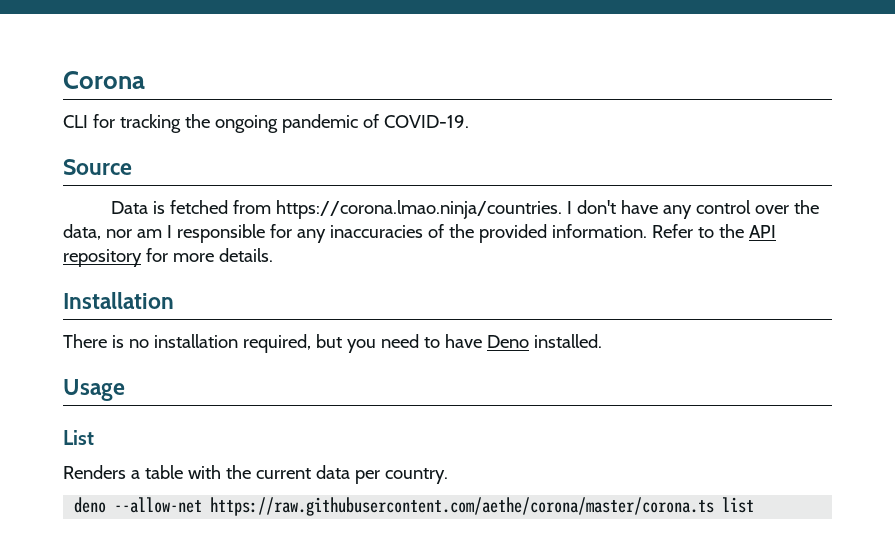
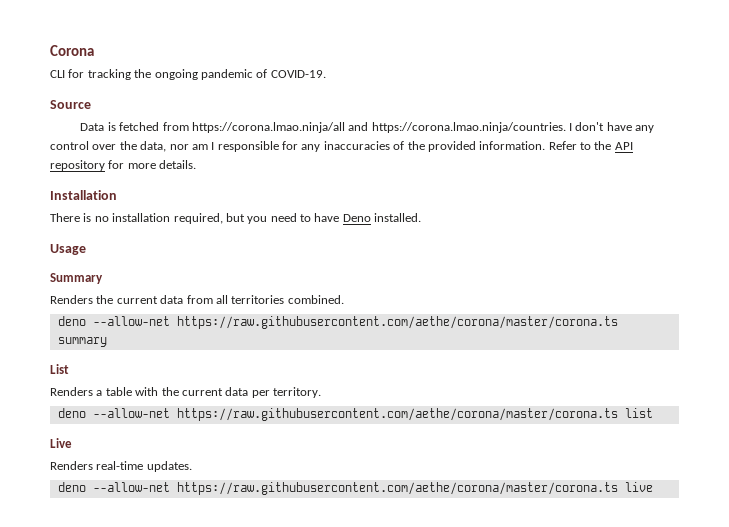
(271, 207) none -> [191,122,369,133] https://corona.lmao.ninja/all and
(125, 390) none -> [50,273,103,284] [50,295,344,304] [57,316,618,329] [57,337,107,347] // Summary // Renders the current data from all territories combined. // deno --allow-net https://raw.githubusercontent.com/aethe/corona/master/corona.ts summary
[384,468,448,484] country. -> [273,387,321,398] territory.
(755, 505) none -> [50,438,72,448] [50,461,192,472] [57,482,653,495] // Live // Renders real-time updates. // deno --allow-net https://raw.githubusercontent.com/aethe/corona/master/corona.ts live

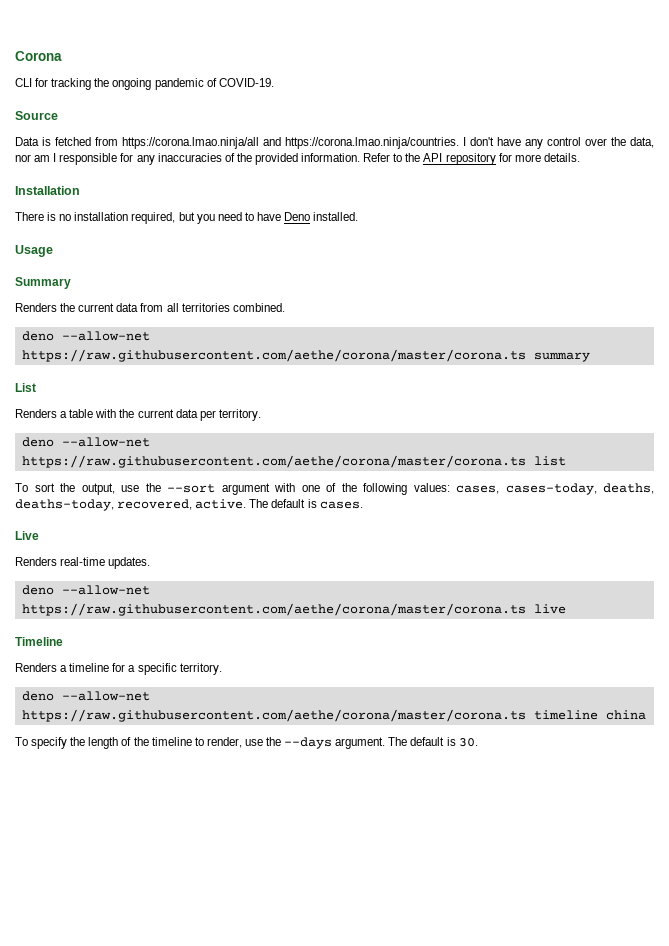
(653, 413) none -> [15,483,654,495] [15,499,363,511] // To sort the output, use the --sort argument with one of the following values: cases, cases-today, deaths, deaths-today, recovered, active. The default is cases.
(653, 487) none -> [15,637,63,646] [15,663,222,675] [21,691,150,701] [21,709,646,722] [15,737,478,749] // Timeline // Renders a timeline for a specific territory. // deno --allow-net https://raw.githubusercontent.com/aethe/corona/master/corona.ts timeline china // To specify the length of the timeline to render, use the --days argument. The default is 30.

